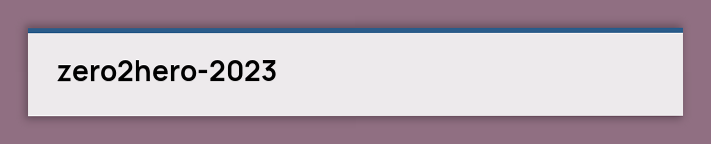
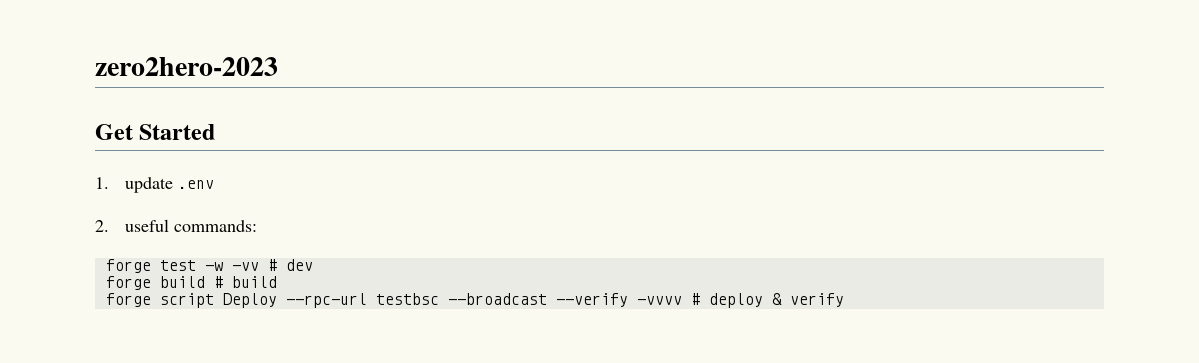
(278, 71) none -> [95,124,216,140] [95,177,215,193] [95,219,258,232] [105,259,313,273] [105,276,277,290] [105,293,844,308] // Get Started // 1. update .env // 2. useful commands: // forge test -w -vv # dev // forge build # build // forge script Deploy --rpc-url testbsc --broadcast --verify -vvvv # deploy & verify

